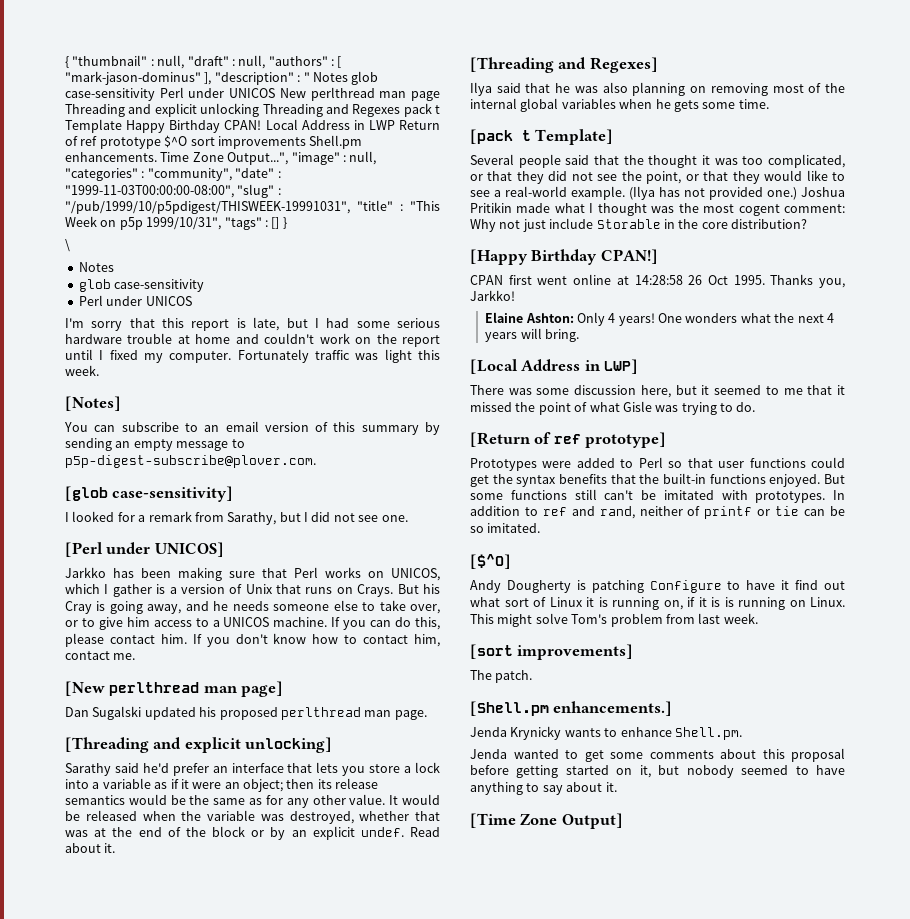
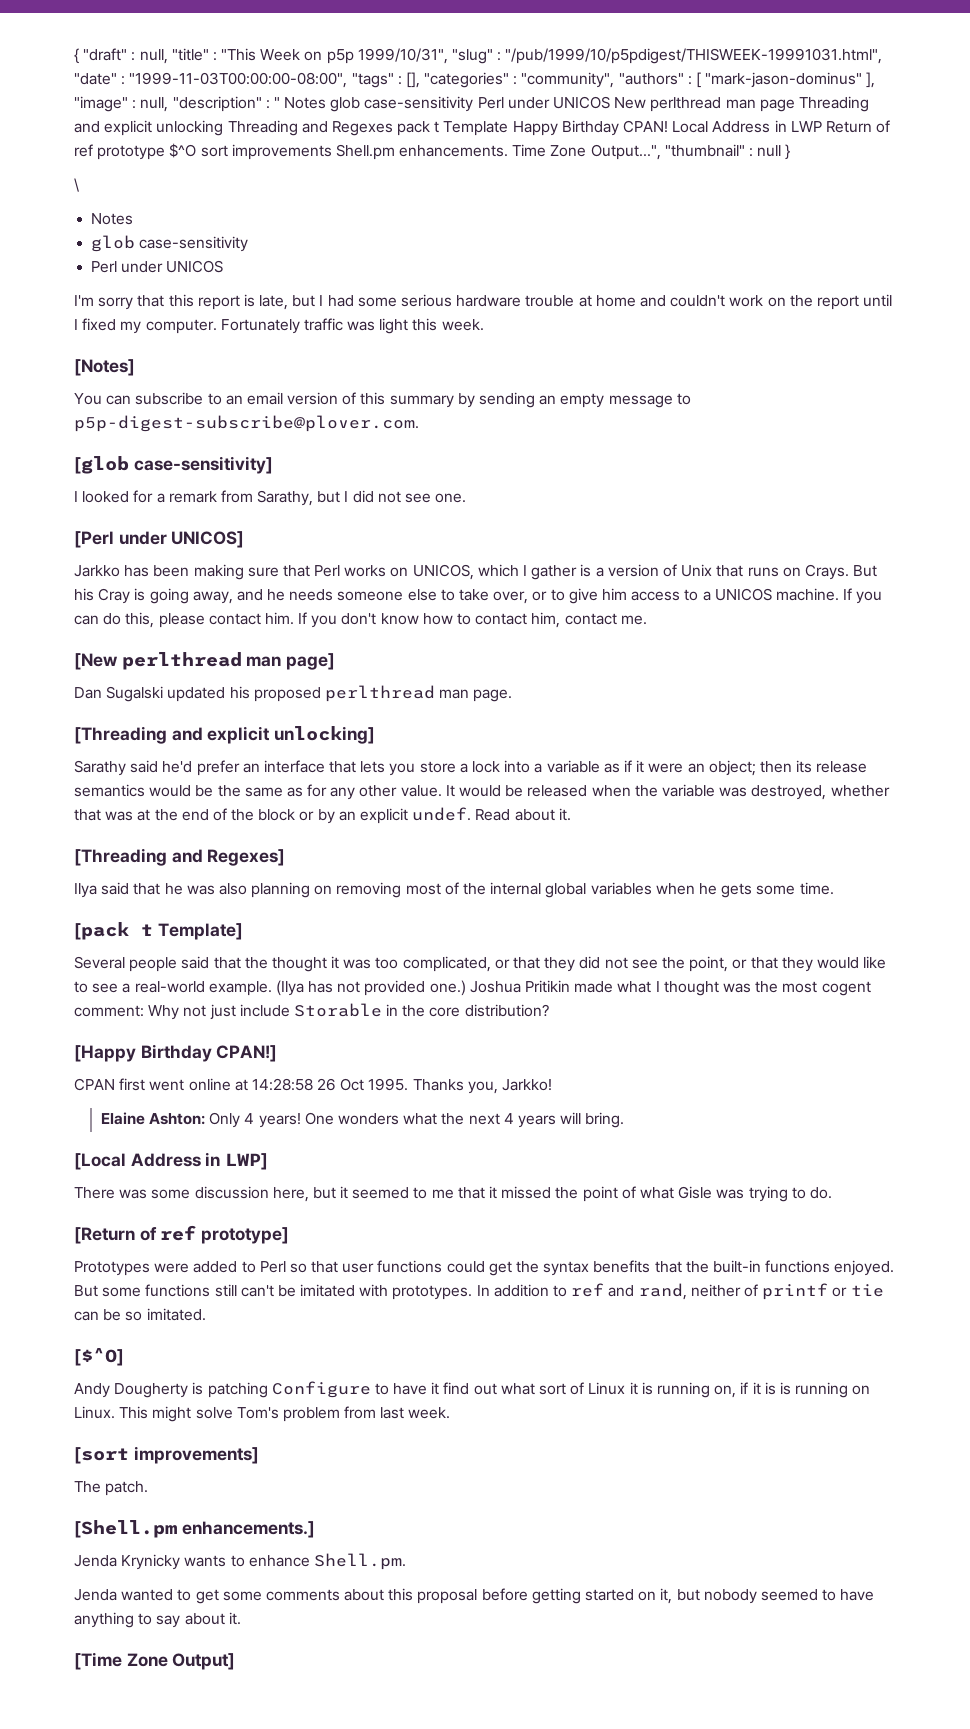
[72,55,266,69] "thumbnail" : null, "draft" : null, -> [83,48,883,64] [74,72,615,88] "draft" : null, "title" : "This Week on p5p 1999/10/31", "slug" : "/pub/1999/10/p5pdigest/THISWEEK-19991031.html", "date" : "1999-11-03T00:00:00-08:00", "tags" : [], "categories" : "community",
(212, 78) none -> [74,96,169,112] "image" : null,
[291,151,377,165] [65,168,281,181] [65,184,281,198] [65,200,440,214] [65,216,280,230] "image" : null, "categories" : "community", "date" : "1999-11-03T00:00:00-08:00", "slug" : "/pub/1999/10/p5pdigest/THISWEEK-19991031", "title" : "This Week on p5p 1999/10/31", "tags" : [] -> [664,144,782,157] "thumbnail" : null

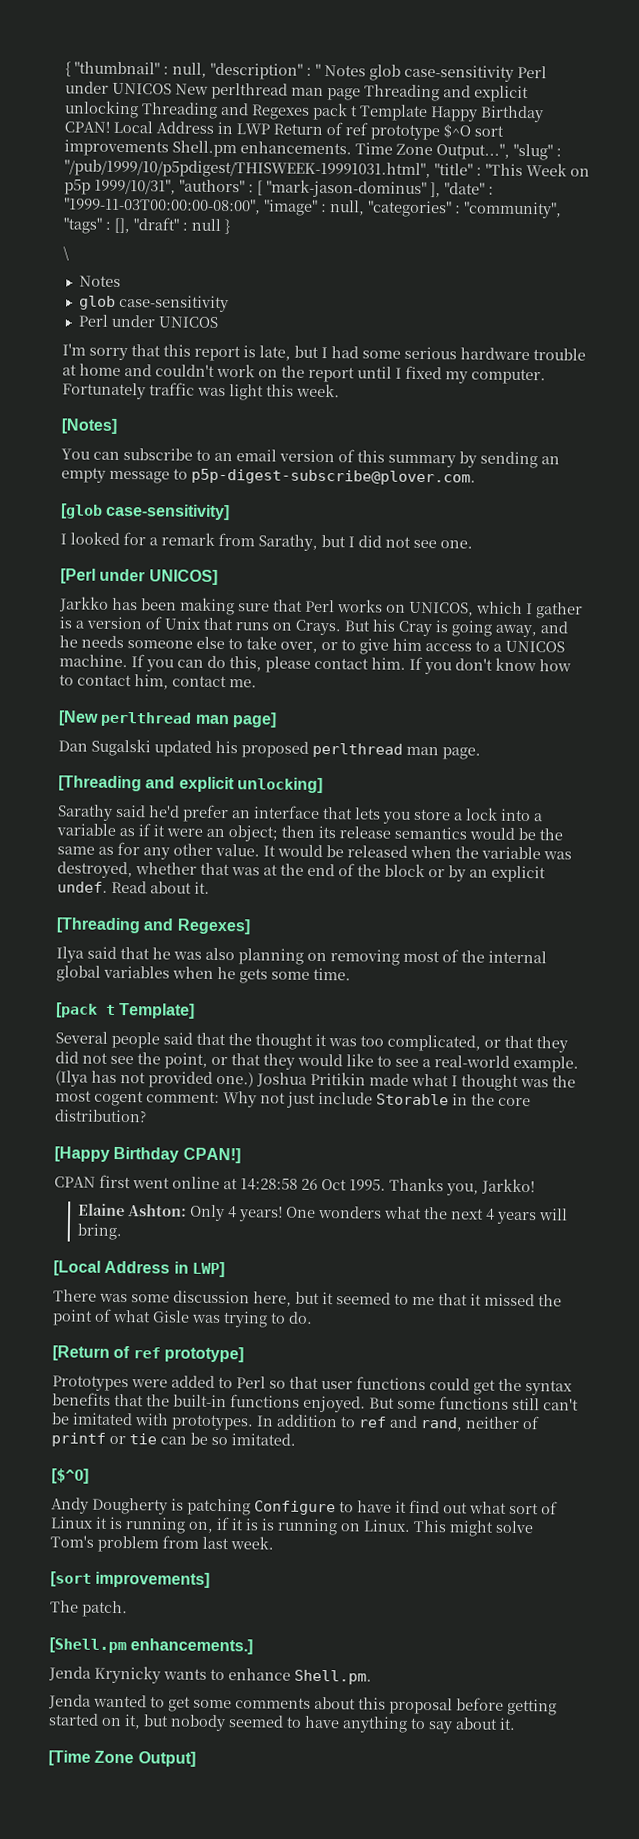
[83,48,883,64] [74,72,876,88] [74,96,128,112] "draft" : null, "title" : "This Week on p5p 1999/10/31", "slug" : "/pub/1999/10/p5pdigest/THISWEEK-19991031.html", "date" : "1999-11-03T00:00:00-08:00", "tags" : [], "categories" : "community", "authors" : [ "mark-jason-dominus" ], "image" -> [74,61,160,75] "thumbnail"
[664,144,745,157] "thumbnail" -> [513,143,562,161] [64,159,590,180] [64,178,494,199] [64,197,562,219] [63,217,179,234] "slug" : "/pub/1999/10/p5pdigest/THISWEEK-19991031.html", "title" : "This Week on p5p 1999/10/31", "authors" : [ "mark-jason-dominus" ], "date" : "1999-11-03T00:00:00-08:00", "image" : null, "categories" : "community", "tags" : [], "draft"

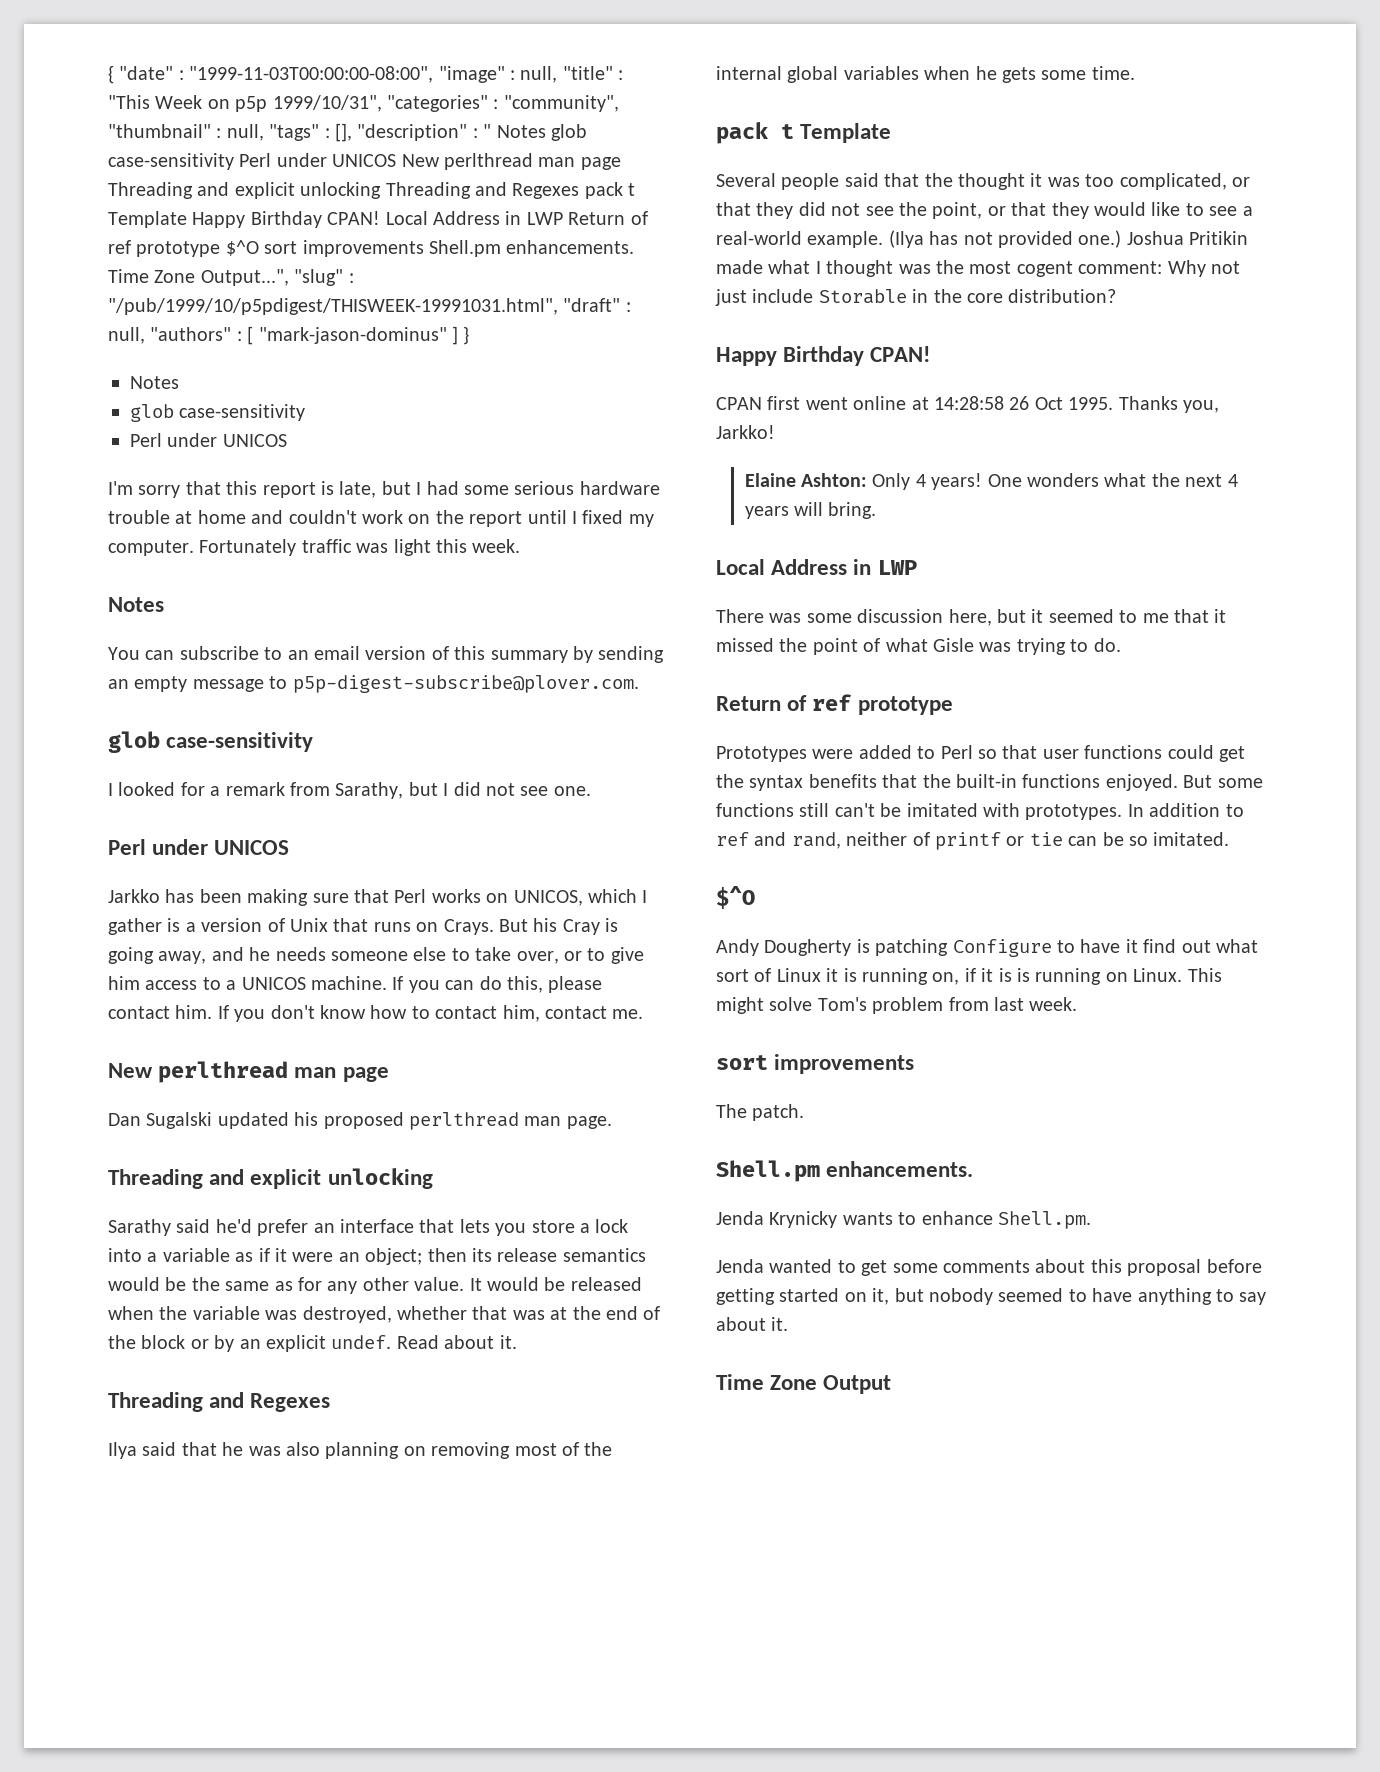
[74,61,207,78] "thumbnail" : null, -> [119,66,624,83] [108,95,619,112] [108,123,352,142] "date" : "1999-11-03T00:00:00-08:00", "image" : null, "title" : "This Week on p5p 1999/10/31", "categories" : "community", "thumbnail" : null, "tags" : [],
[434,163,590,177] [64,178,494,199] [64,197,562,219] [63,217,221,234] "title" : "This Week on p5p 1999/10/31", "authors" : [ "mark-jason-dominus" ], "date" : "1999-11-03T00:00:00-08:00", "image" : null, "categories" : "community", "tags" : [], "draft" : null -> [563,298,631,312] [108,326,458,345] "draft" : null, "authors" : [ "mark-jason-dominus" ]
[63,246,69,261] // \ -> (470, 335) none
[61,418,117,434] [Notes] -> [108,597,164,612] Notes
[60,503,231,521] [glob case-sensitivity] -> [108,731,314,753] glob case-sensitivity
[60,568,218,585] [Perl under UNICOS] -> [108,839,290,855] Perl under UNICOS
[58,710,277,728] [New perlthread man page] -> [108,1061,389,1083] New perlthread man page
[58,775,323,794] [Threading and explicit unlocking] -> [108,1168,433,1189] Threading and explicit unlocking
[56,917,250,935] [Threading and Regexes] -> [108,1392,331,1412] Threading and Regexes
[56,1002,196,1019] [pack t Template] -> [716,122,892,144] pack t Template
[54,1146,241,1164] [Happy Birthday CPAN!] -> [716,346,931,366] Happy Birthday CPAN!
[53,1260,225,1278] [Local Address in LWP] -> [716,559,917,575] Local Address in LWP
[52,1345,244,1363] [Return of ref prototype] -> [716,694,953,715] Return of ref prototype
[51,1468,89,1484] [$^O] -> [716,886,755,909] $^O
[50,1571,211,1588] [sort improvements] -> [716,1054,915,1074] sort improvements
[49,1637,254,1655] [Shell.pm enhancements.] -> [716,1160,974,1182] Shell.pm enhancements.
[48,1750,196,1767] [Time Zone Output] -> [716,1374,892,1394] Time Zone Output

